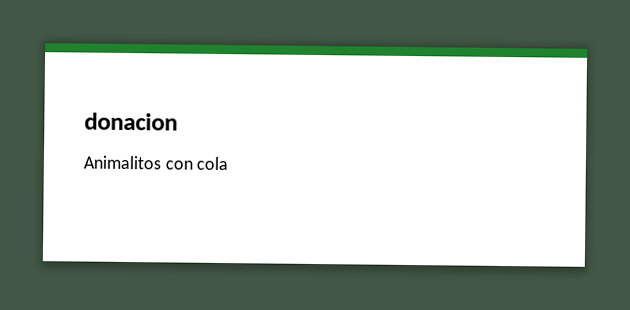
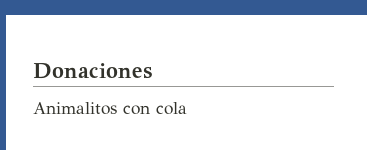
[84,112,178,131] donacion -> [33,63,152,79] Donaciones

